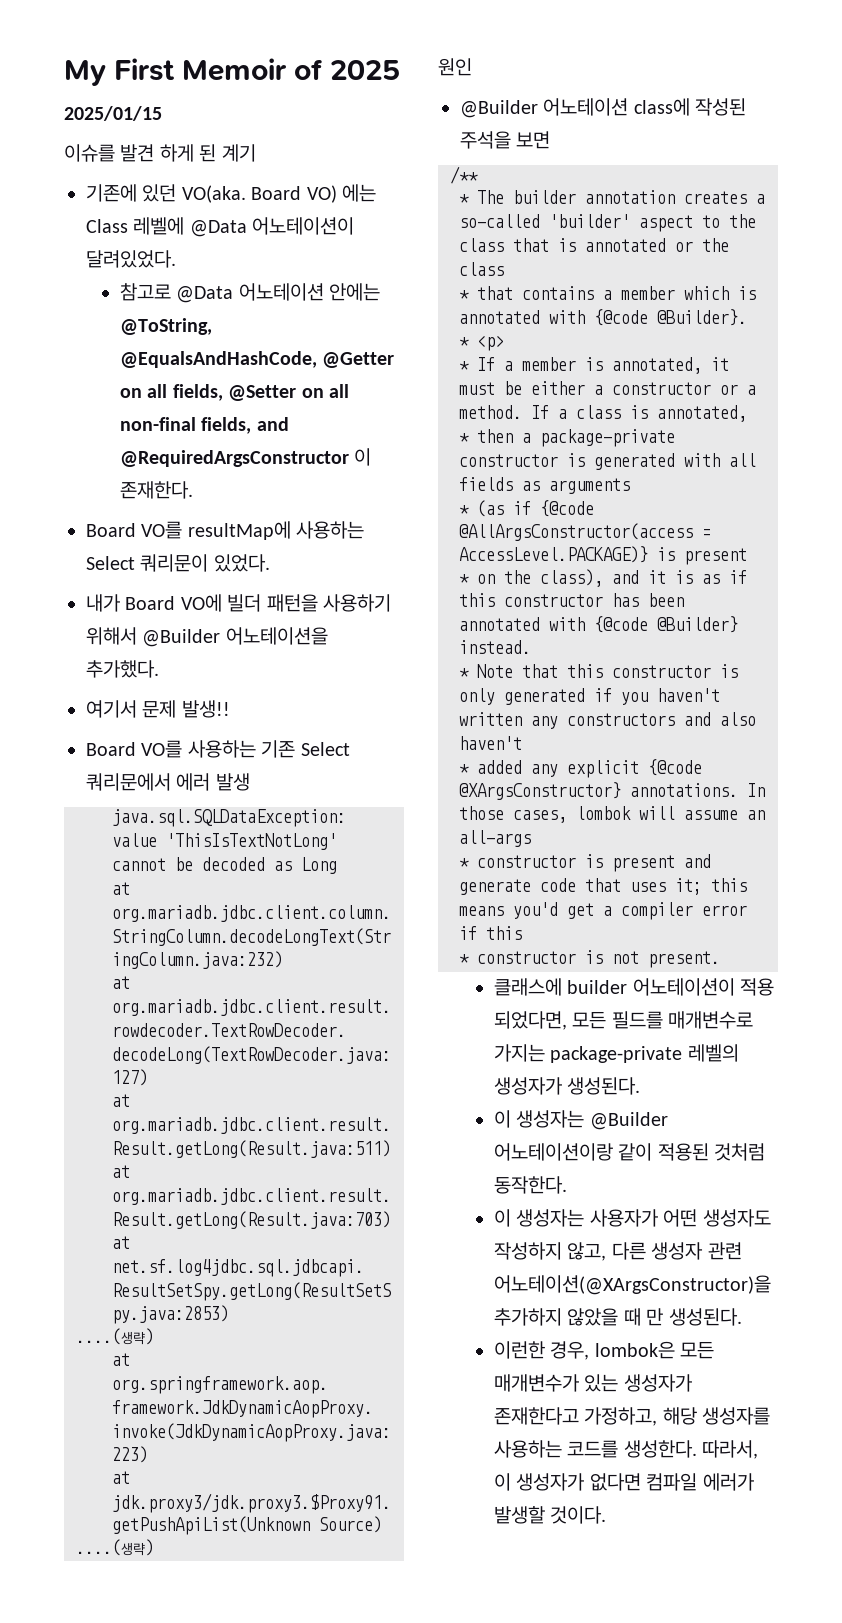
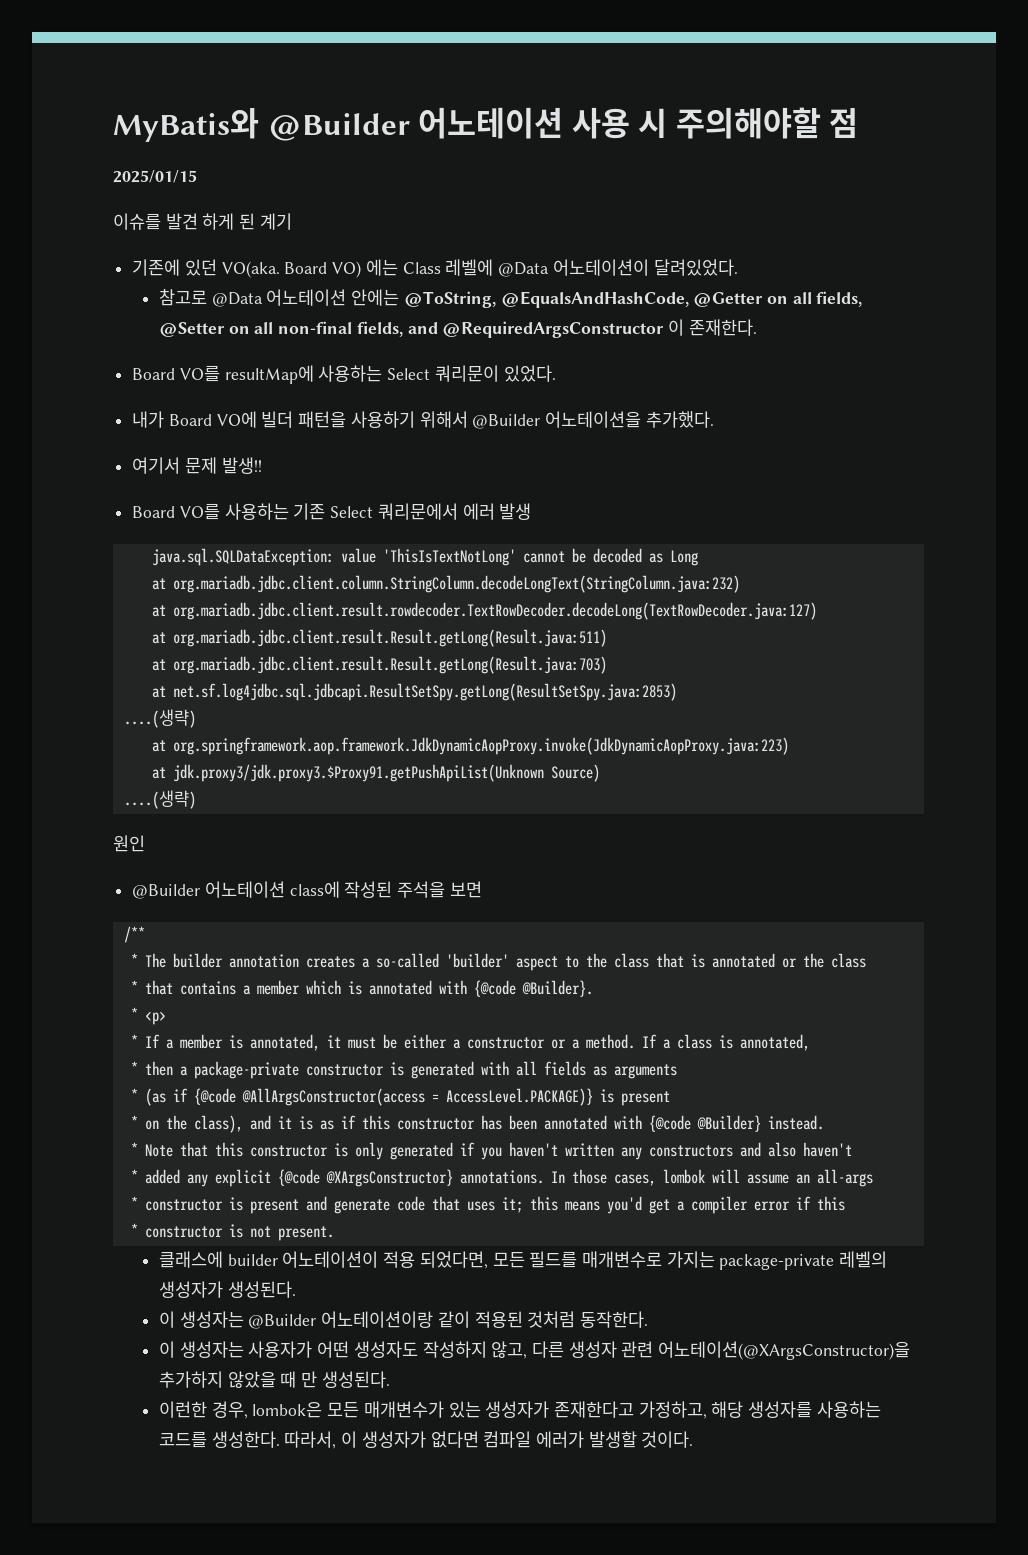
[64,58,401,86] My First Memoir of 2025 -> [113,107,859,142] MyBatis와 @Builder 어노테이션 사용 시 주의해야할 점

